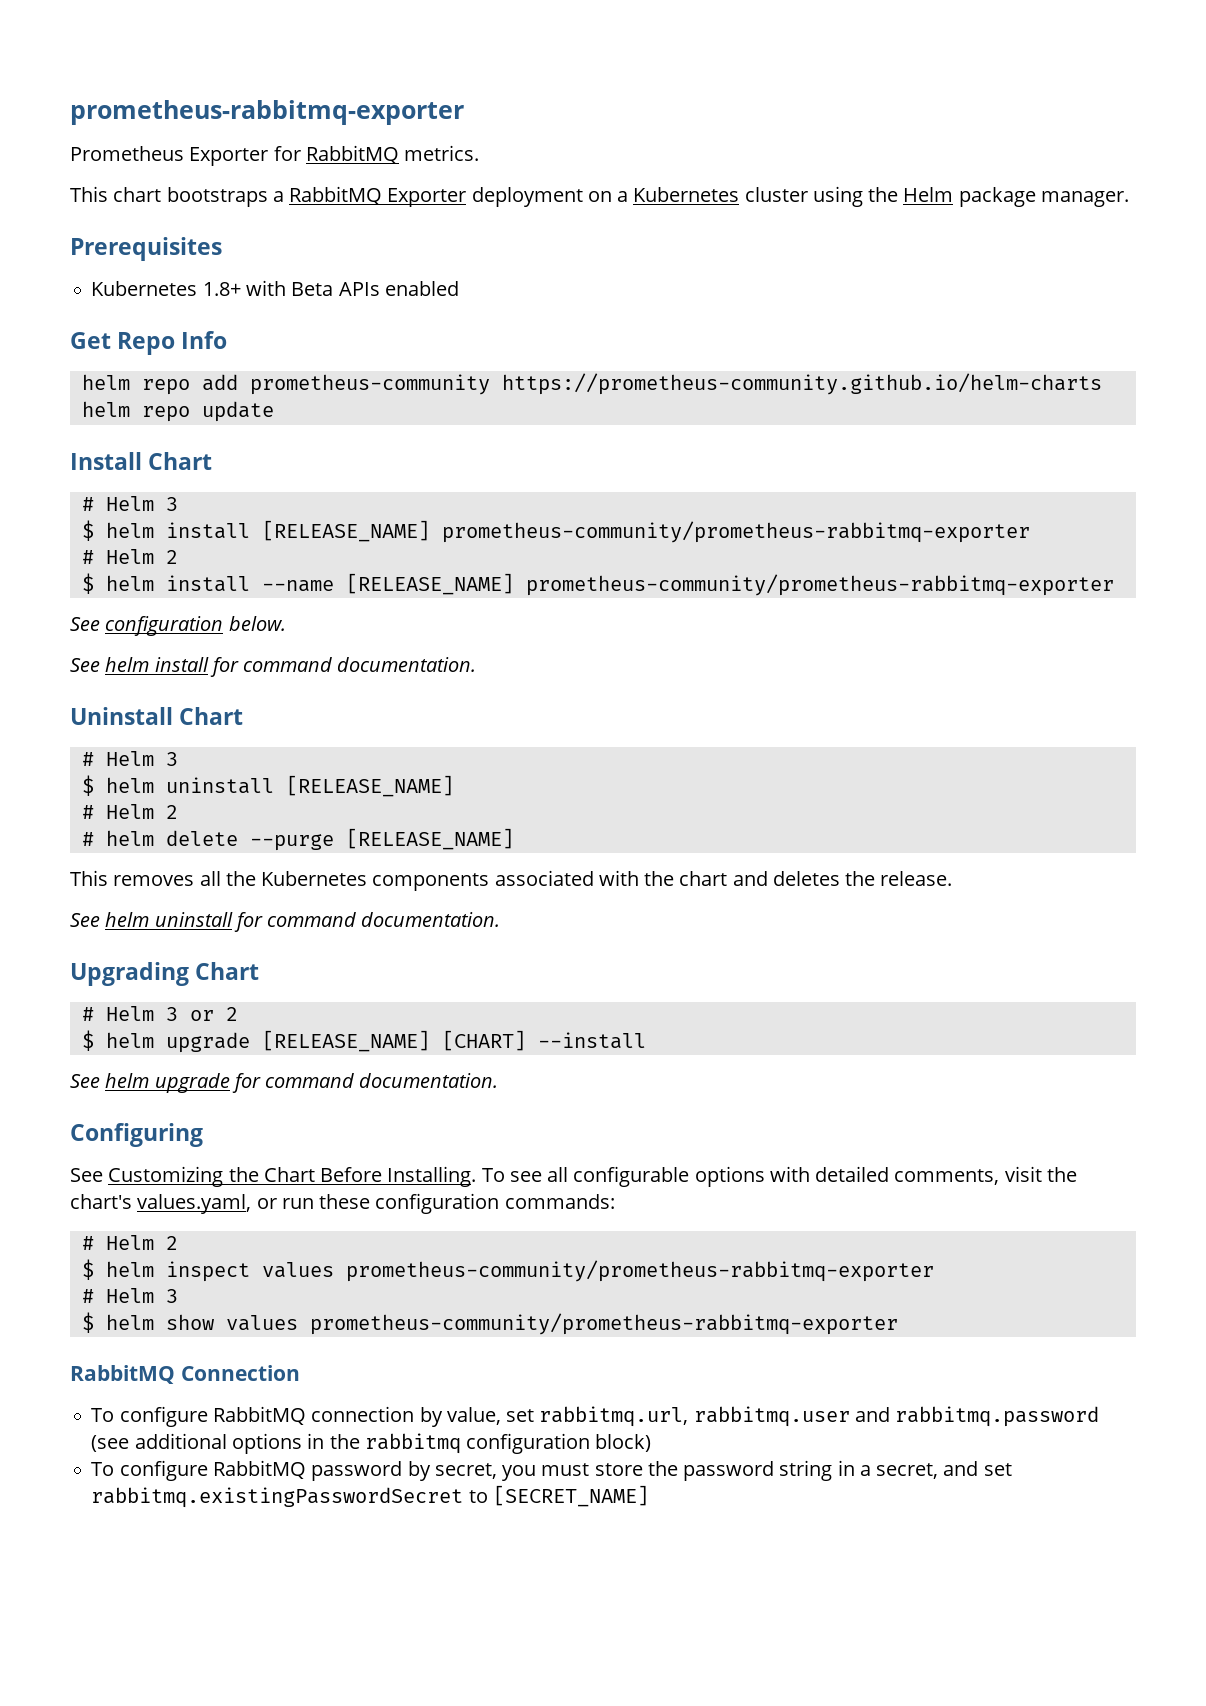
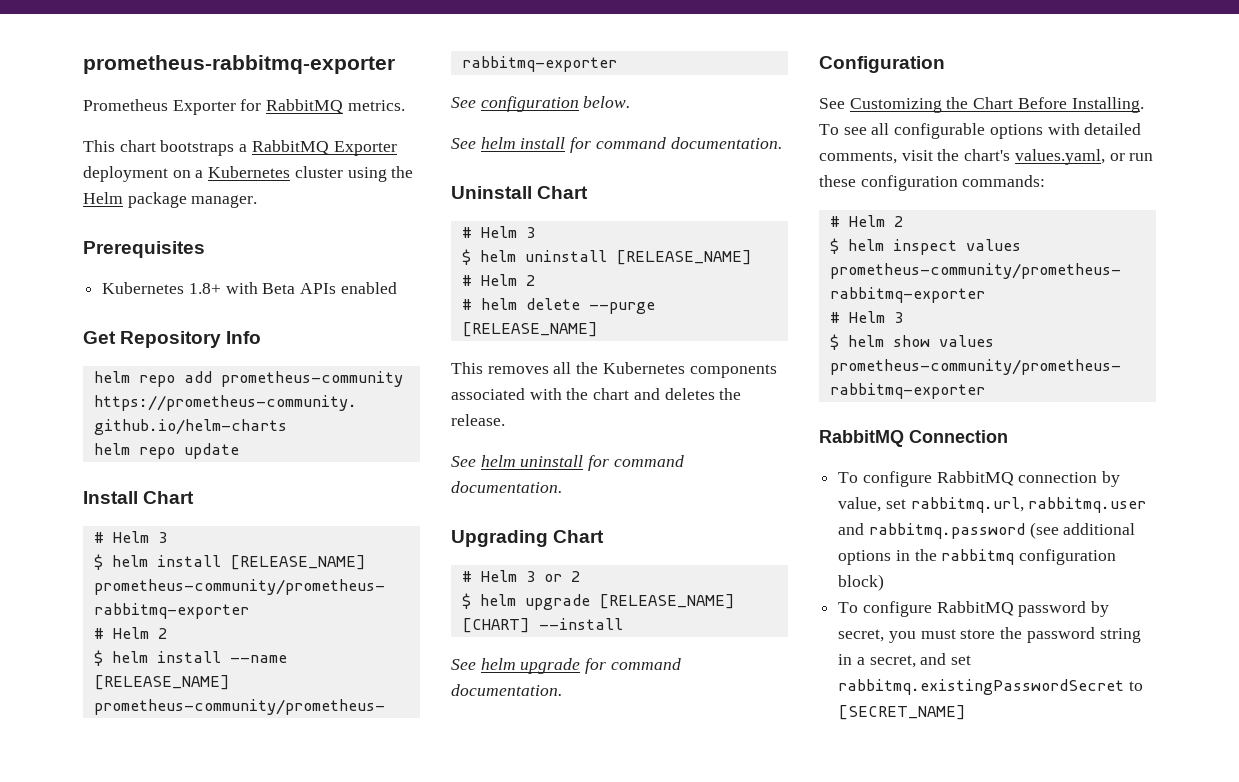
[117,332,176,355] Repo -> [120,331,222,348] Repository
[70,1123,203,1147] Configuring -> [819,56,945,73] Configuration

